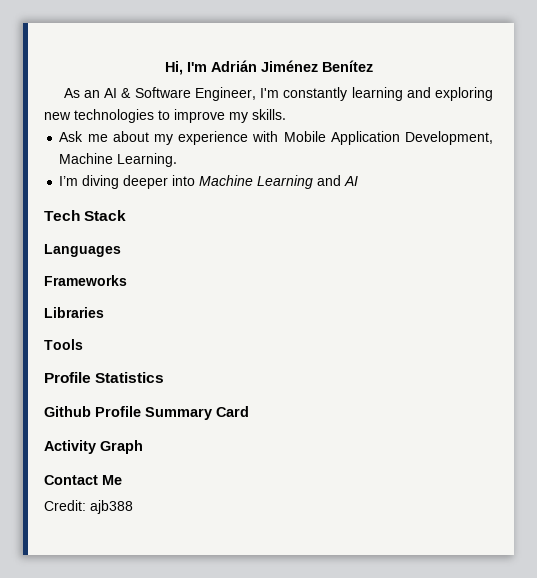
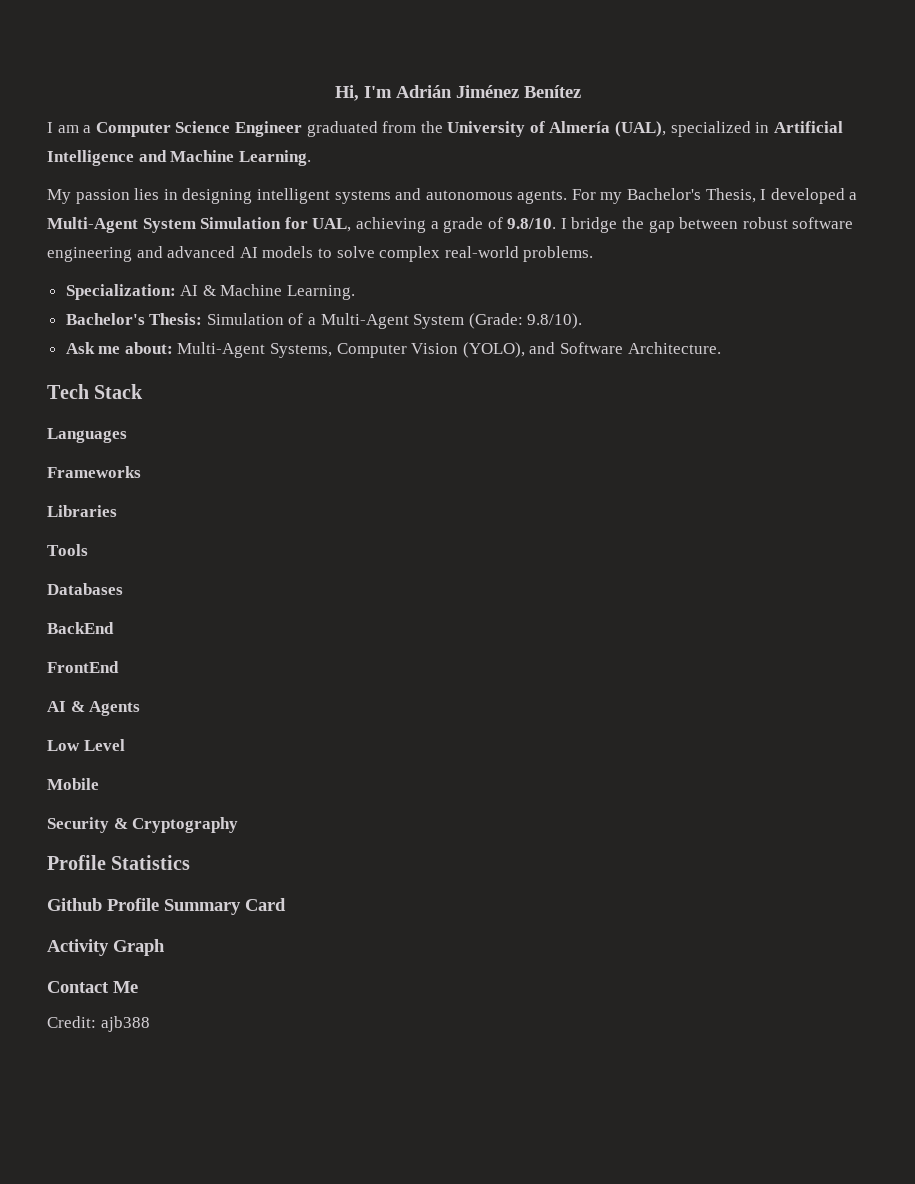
[63,87,493,101] [44,109,286,123] [59,131,493,145] [59,153,178,167] [59,175,359,189] As an AI & Software Engineer, I'm constantly learning and exploring new technologies to improve my skills. // Ask me about my experience with Mobile Application Development, Machine Learning. // I’m diving deeper into Machine Learning and AI -> [47,121,843,137] [47,150,311,166] [47,188,858,204] [47,217,854,233] [47,246,594,262] [65,284,356,300] [65,313,583,329] [65,342,721,358] I am a Computer Science Engineer graduated from the University of Almería (UAL), specialized in Artificial Intelligence and Machine Learning. // My passion lies in designing intelligent systems and autonomous agents. For my Bachelor's Thesis, I developed a Multi-Agent System Simulation for UAL, achieving a grade of 9.8/10. I bridge the gap between robust software engineering and advanced AI models to solve complex real-world problems. // Specialization: AI & Machine Learning. // Bachelor's Thesis: Simulation of a Multi-Agent System (Grade: 9.8/10). // Ask me about: Multi-Agent Systems, Computer Vision (YOLO), and Software Architecture.
(83, 344) none -> [47,583,123,595] [47,622,114,634] [47,661,119,673] [47,701,141,716] [47,739,125,751] [47,778,99,790] [47,817,239,833] // Databases // BackEnd // FrontEnd // AI & Agents // Low Level // Mobile // Security & Cryptography

